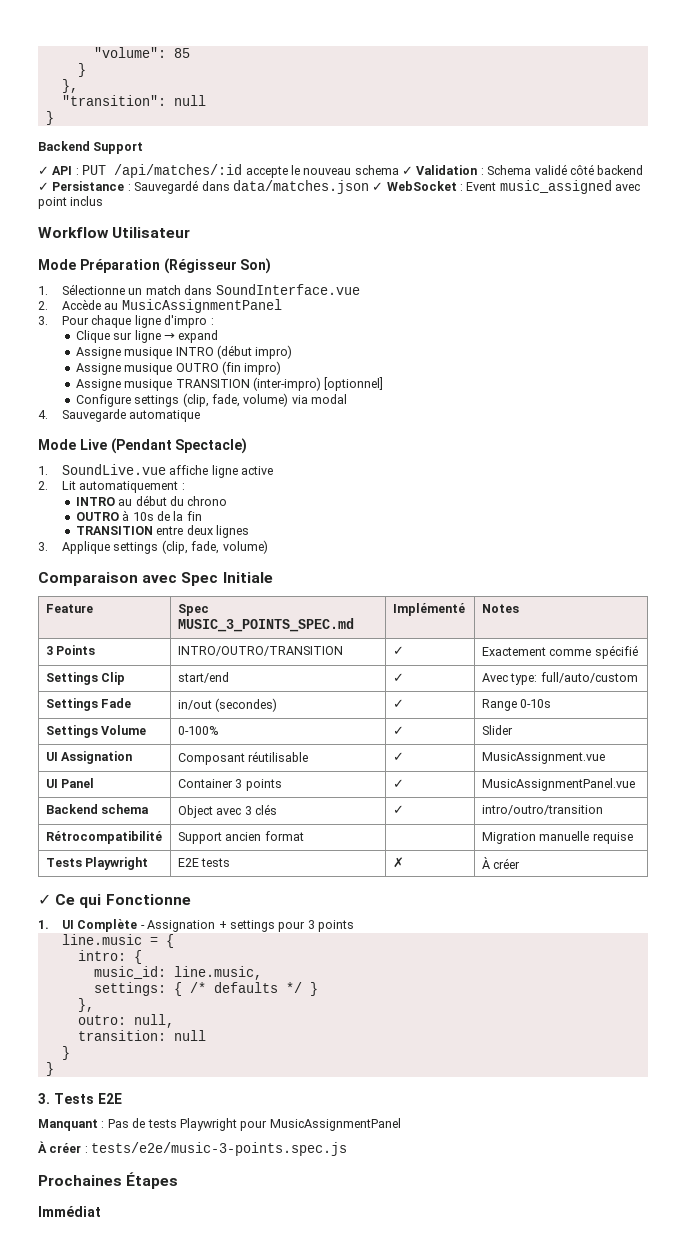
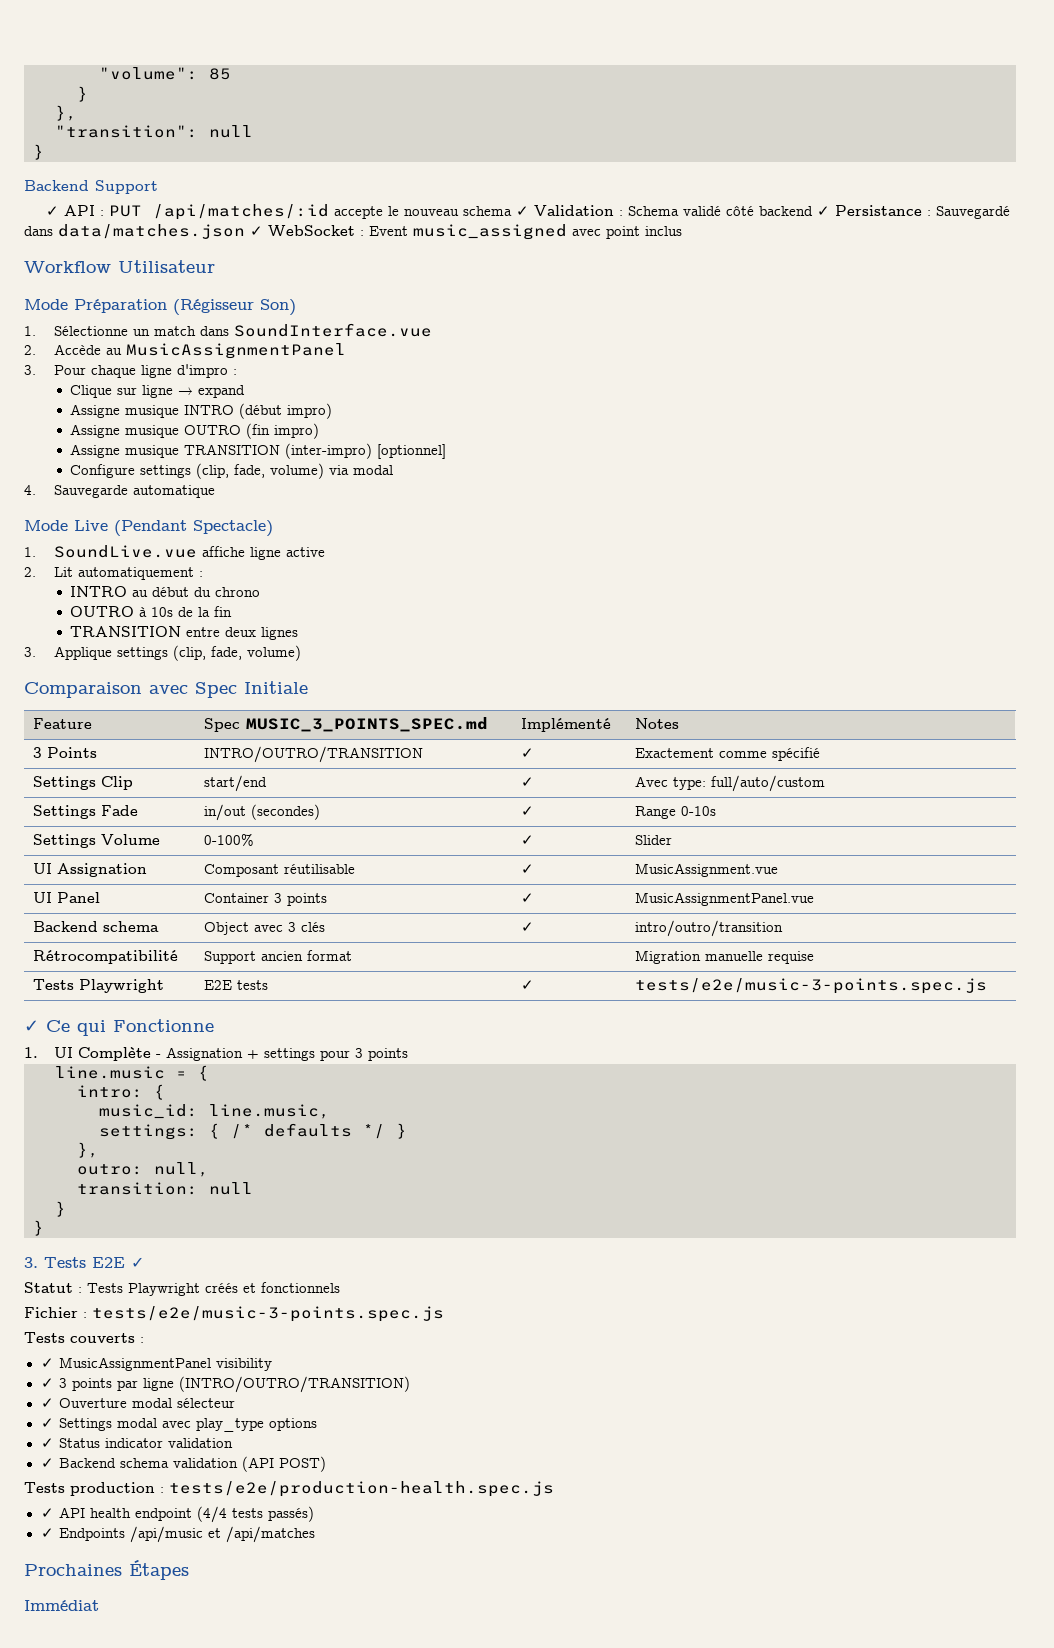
[392,857,404,868] [481,857,521,869] ✗ | À créer -> [520,980,534,990] [634,978,987,994] ✓ | tests/e2e/music-3-points.spec.js
[38,1118,401,1131] [38,1141,348,1156] // Manquant : Pas de tests Playwright pour MusicAssignmentPanel // À créer : tests/e2e/music-3-points.spec.js -> [131,1257,144,1268] [24,1282,340,1296] [24,1306,444,1322] [24,1332,144,1343] [40,1357,272,1371] [40,1376,410,1393] [40,1398,235,1408] [40,1418,317,1432] [40,1438,233,1448] [40,1456,326,1472] [24,1481,554,1497] [40,1506,314,1523] [40,1526,315,1543] ✓ // Statut : Tests Playwright créés et fonctionnels // Fichier : tests/e2e/music-3-points.spec.js // Tests couverts : // ✓ MusicAssignmentPanel visibility // ✓ 3 points par ligne (INTRO/OUTRO/TRANSITION) // ✓ Ouverture modal sélecteur // ✓ Settings modal avec play_type options // ✓ Status indicator validation // ✓ Backend schema validation (API POST) // Tests production : tests/e2e/production-health.spec.js // ✓ API health endpoint (4/4 tests passés) // ✓ Endpoints /api/music et /api/matches

